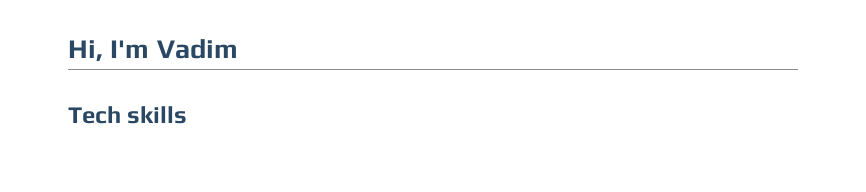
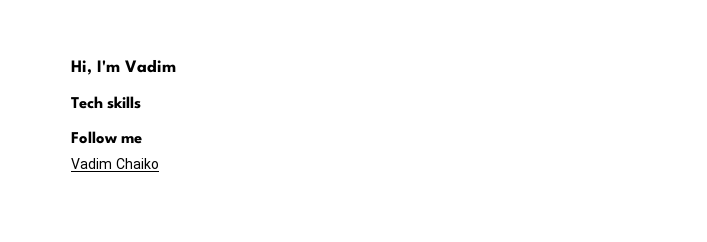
(188, 115) none -> [71,131,143,144] [71,158,159,169] // Follow me // Vadim Chaiko

